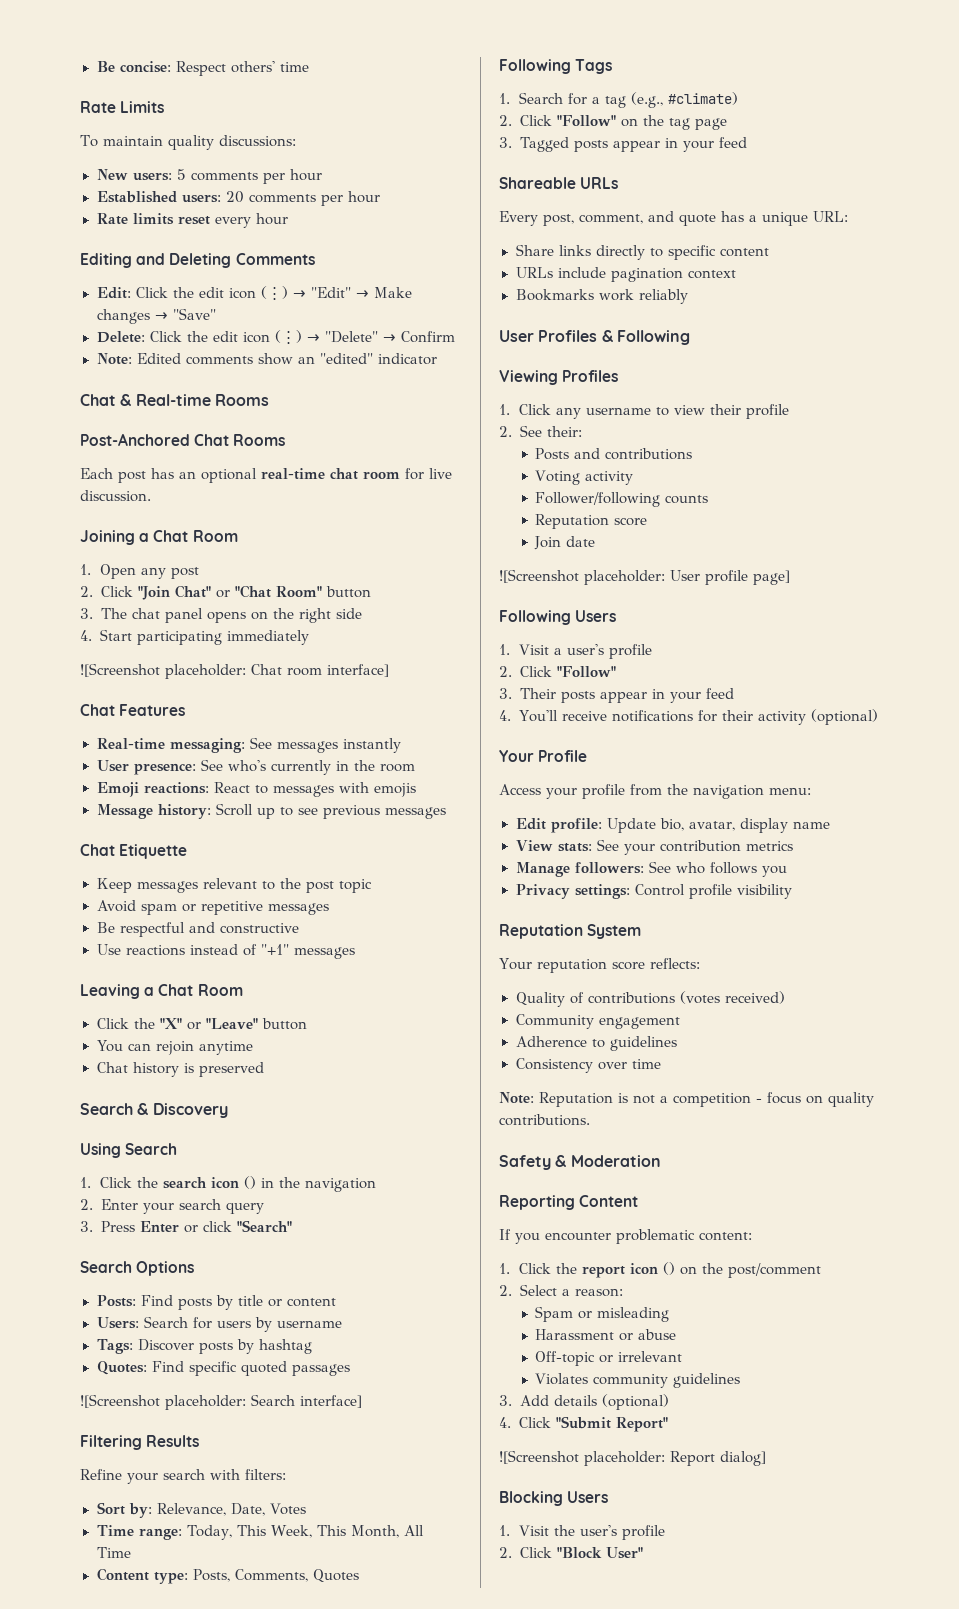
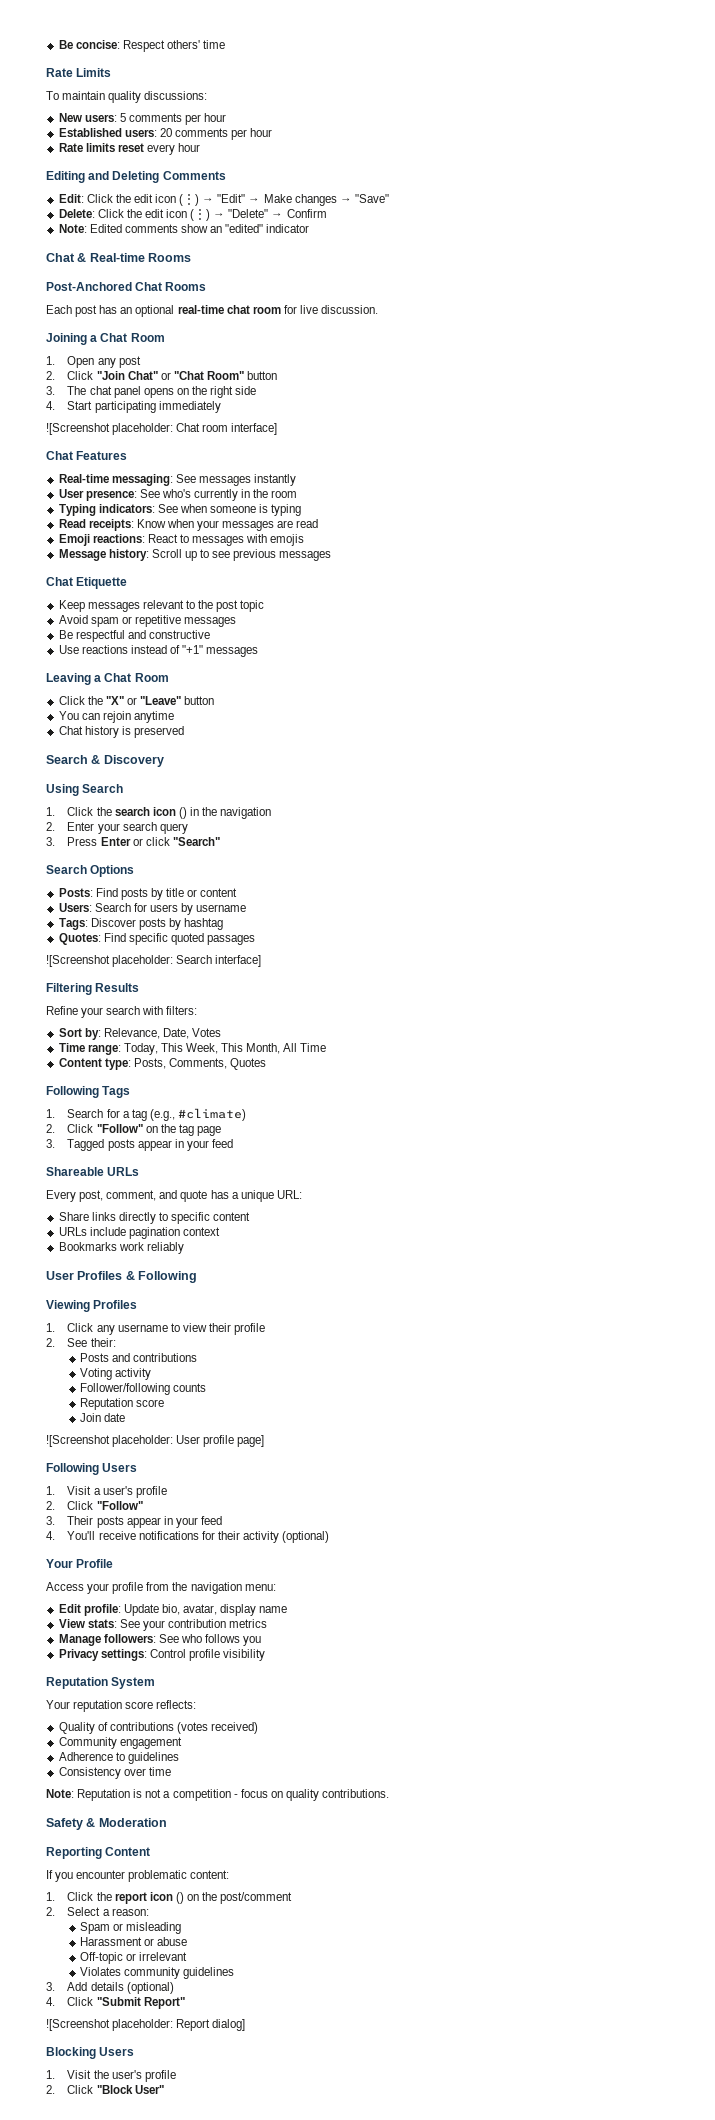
(415, 768) none -> [58,504,302,516] [58,519,319,531] // Typing indicators: See when someone is typing // Read receipts: Know when your messages are read

